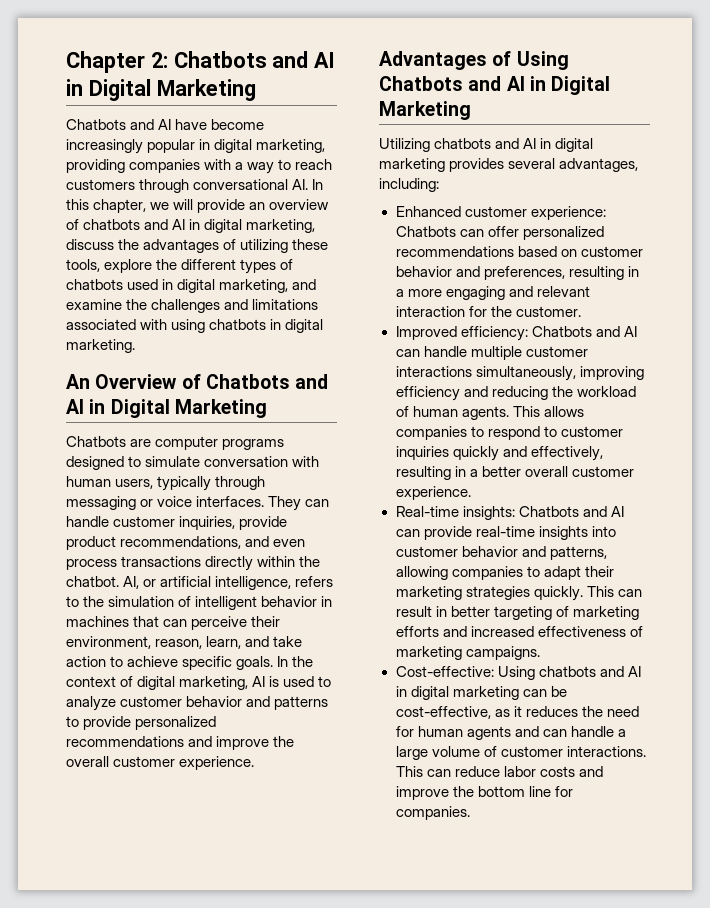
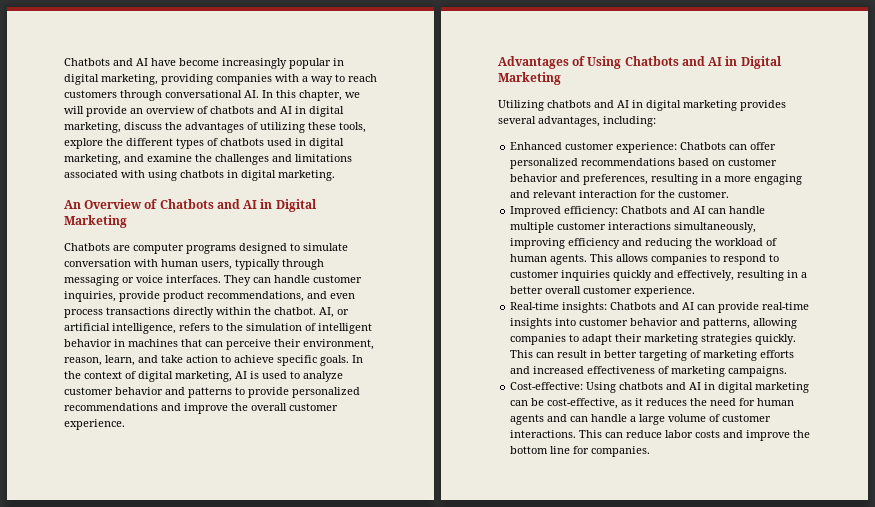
[66,51,336,73] [66,79,256,101] Chapter 2: Chatbots and AI in Digital Marketing // -> (64, 62) none

